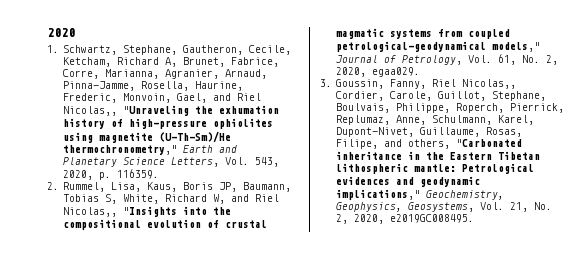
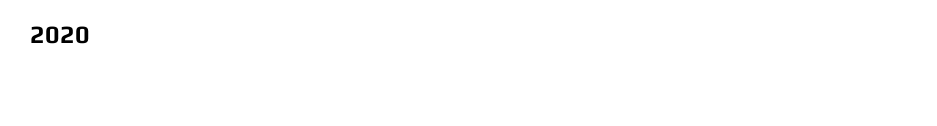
[47,45,292,55] [63,57,280,67] [63,69,268,79] [63,81,244,91] [63,93,262,103] [63,105,280,116] [63,118,274,129] [63,131,232,143] [63,145,238,155] [63,157,280,167] [63,169,160,180] [47,182,292,192] [63,194,280,204] [63,206,232,217] [63,219,268,230] [336,28,511,39] [336,41,541,52] [336,54,559,65] [336,67,421,77] [320,79,517,89] [336,91,547,101] [336,103,565,113] [336,115,535,125] [336,127,523,137] [336,139,523,149] [336,151,541,160] [336,163,535,174] [336,176,481,187] [336,189,505,200] [336,202,553,212] [336,214,475,224] // 1. Schwartz, Stephane, Gautheron, Cecile, Ketcham, Richard A, Brunet, Fabrice, Corre, Marianna, Agranier, Arnaud, Pinna-Jamme, Rosella, Haurine, Frederic, Monvoin, Gael, and Riel Nicolas,, "Unraveling the exhumation history of high-pressure ophiolites using magnetite (U-Th-Sm)/He thermochronometry," Earth and Planetary Science Letters, Vol. 543, 2020, p. 116359. // 2. Rummel, Lisa, Kaus, Boris JP, Baumann, Tobias S, White, Richard W, and Riel Nicolas,, "Insights into the compositional evolution of crustal magmatic systems from coupled petrological-geodynamical models," Journal of Petrology, Vol. 61, No. 2, 2020, egaa029. // 3. Goussin, Fanny, Riel Nicolas,, Cordier, Carole, Guillot, Stephane, Boulvais, Philippe, Roperch, Pierrick, Replumaz, Anne, Schulmann, Karel, Dupont-Nivet, Guillaume, Rosas, Filipe, and others, "Carbonated inheritance in the Eastern Tibetan lithospheric mantle: Petrological evidences and geodynamic implications," Geochemistry, Geophysics, Geosystems, Vol. 21, No. 2, 2020, e2019GC008495. -> (90, 35) none

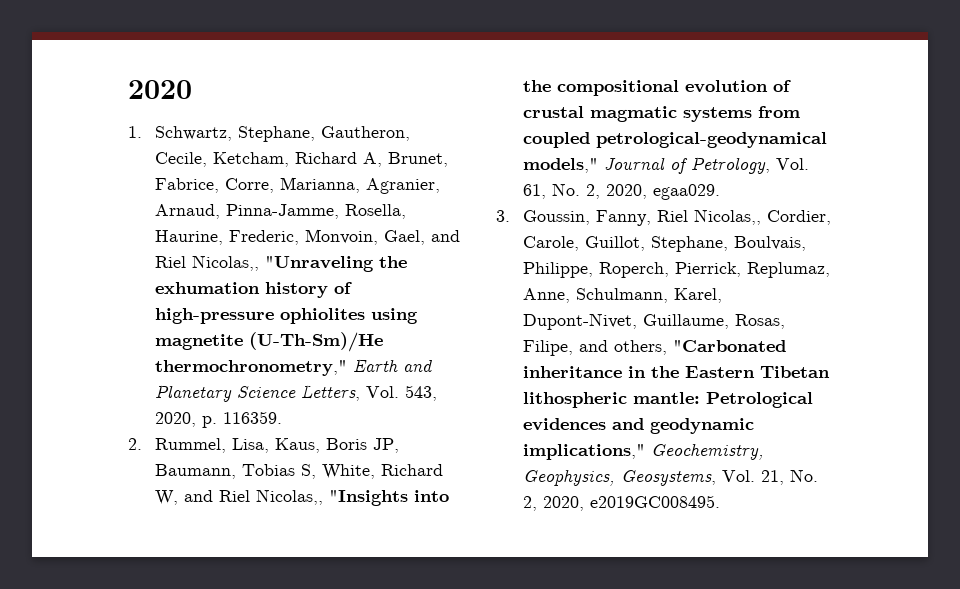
(90, 35) none -> [128,126,410,142] [154,152,448,167] [154,177,440,194] [154,204,406,219] [154,229,460,245] [154,255,407,272] [154,282,352,298] [154,308,418,324] [154,332,383,352] [154,359,433,376] [154,385,437,402] [154,411,282,428] [128,438,399,453] [154,464,443,479] [154,489,449,506] [522,80,791,96] [522,106,800,122] [522,132,827,148] [522,157,809,174] [522,183,720,200] [496,209,831,226] [522,236,806,252] [522,262,830,278] [522,288,722,303] [522,313,785,330] [522,340,786,356] [522,366,830,378] [522,392,813,408] [522,418,754,434] [522,443,764,460] [522,469,818,486] [522,495,720,511] // 1. Schwartz, Stephane, Gautheron, Cecile, Ketcham, Richard A, Brunet, Fabrice, Corre, Marianna, Agranier, Arnaud, Pinna-Jamme, Rosella, Haurine, Frederic, Monvoin, Gael, and Riel Nicolas,, "Unraveling the exhumation history of high-pressure ophiolites using magnetite (U-Th-Sm)/He thermochronometry," Earth and Planetary Science Letters, Vol. 543, 2020, p. 116359. // 2. Rummel, Lisa, Kaus, Boris JP, Baumann, Tobias S, White, Richard W, and Riel Nicolas,, "Insights into the compositional evolution of crustal magmatic systems from coupled petrological-geodynamical models," Journal of Petrology, Vol. 61, No. 2, 2020, egaa029. // 3. Goussin, Fanny, Riel Nicolas,, Cordier, Carole, Guillot, Stephane, Boulvais, Philippe, Roperch, Pierrick, Replumaz, Anne, Schulmann, Karel, Dupont-Nivet, Guillaume, Rosas, Filipe, and others, "Carbonated inheritance in the Eastern Tibetan lithospheric mantle: Petrological evidences and geodynamic implications," Geochemistry, Geophysics, Geosystems, Vol. 21, No. 2, 2020, e2019GC008495.

